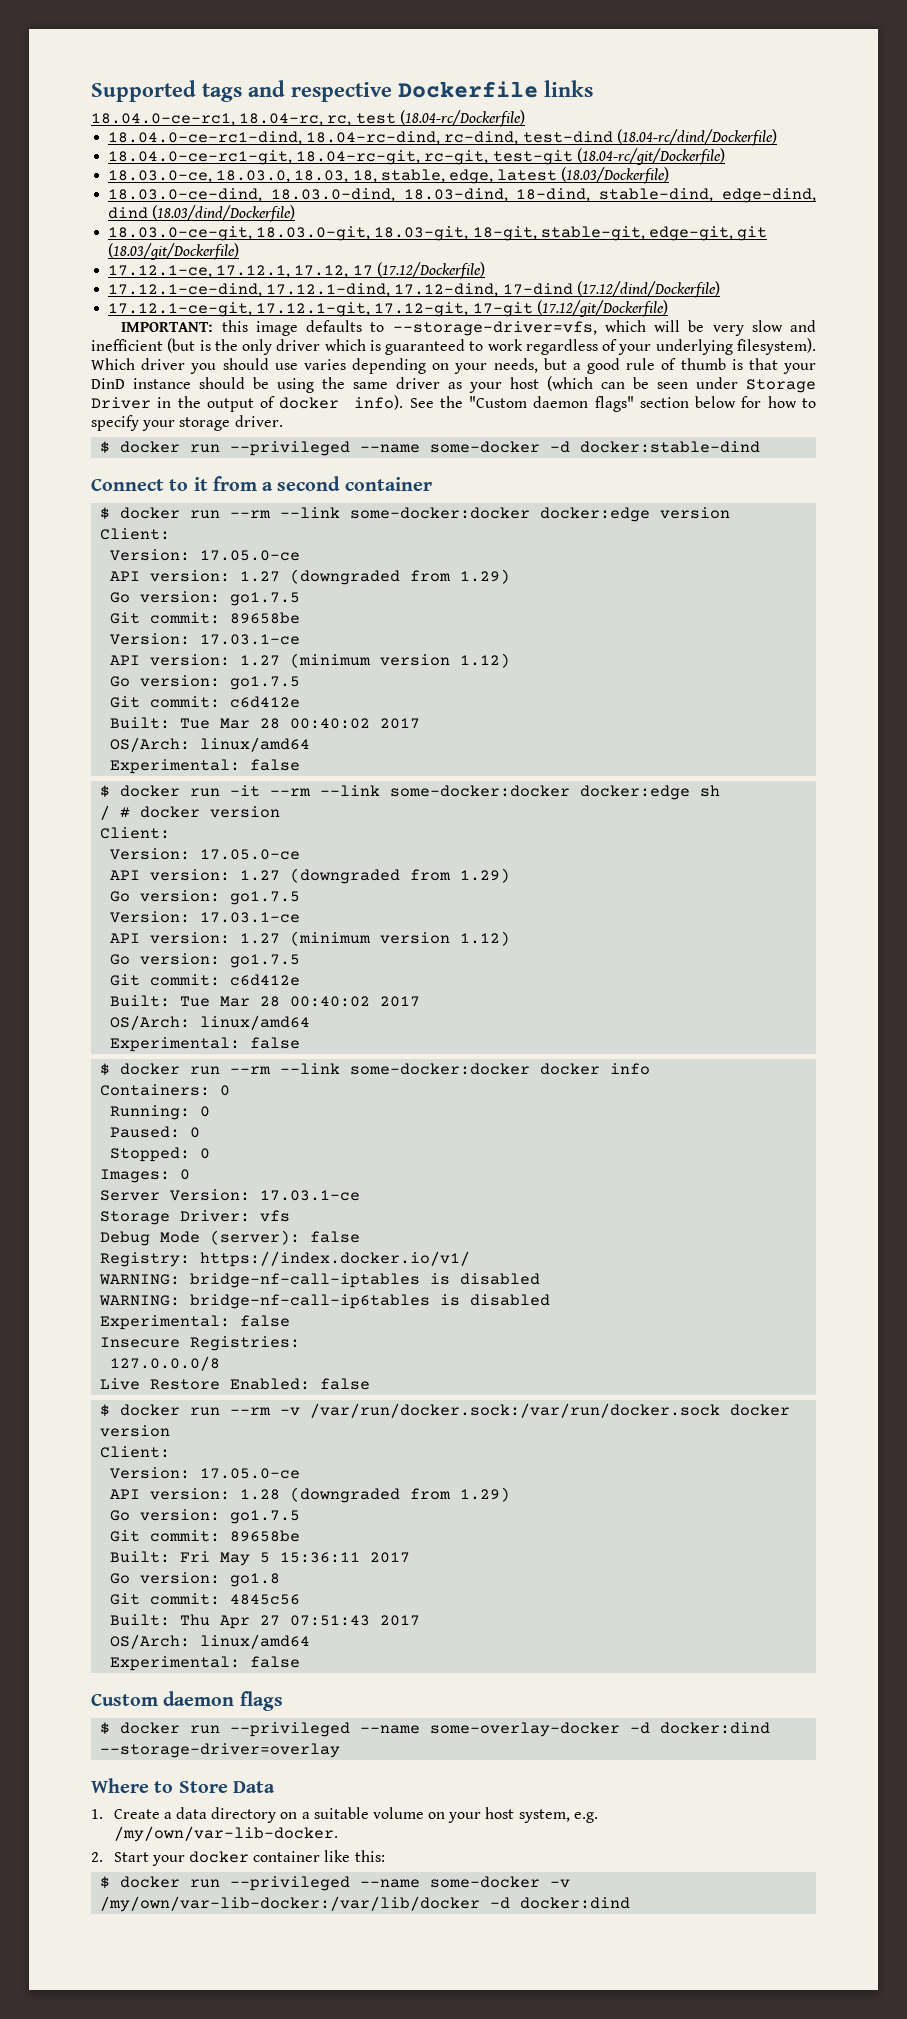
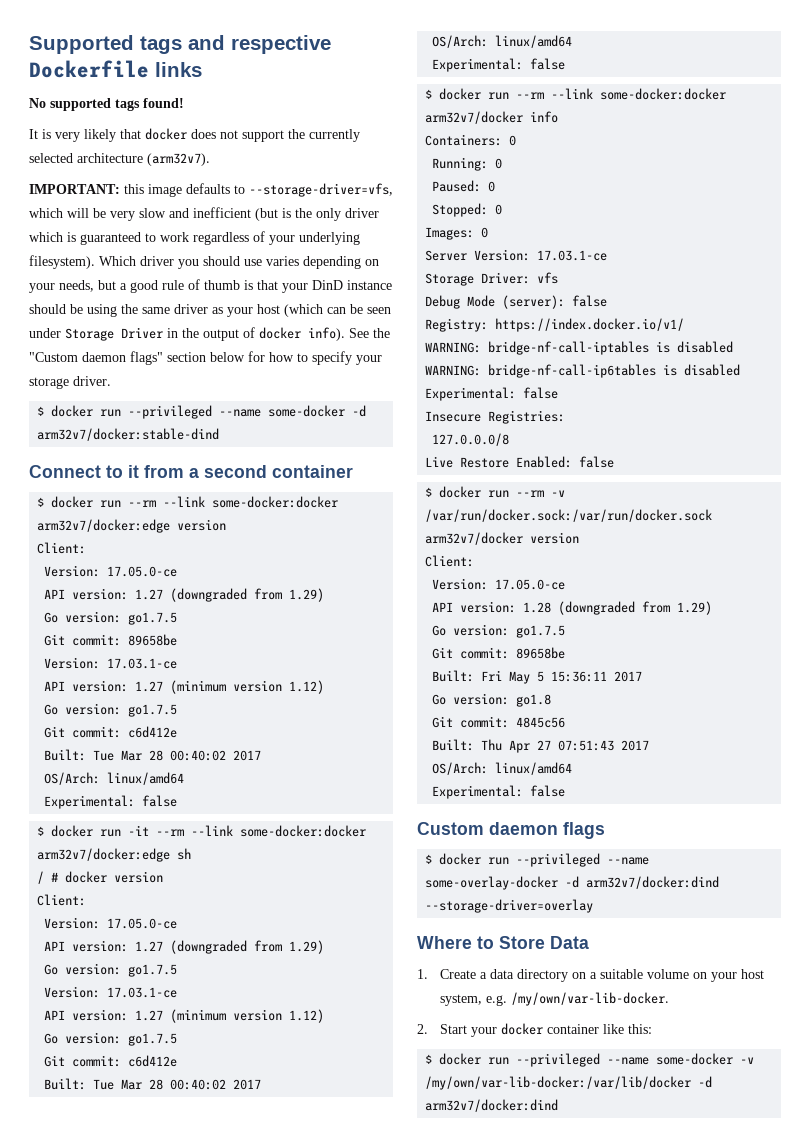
[91,110,525,127] [108,129,777,146] [108,148,725,165] [108,167,670,184] [108,188,816,203] [108,205,296,222] [108,226,768,241] [108,243,240,260] [108,262,485,279] [108,281,720,298] [108,300,668,317] 18.04.0-ce-rc1, 18.04-rc, rc, test (18.04-rc/Dockerfile) // 18.04.0-ce-rc1-dind, 18.04-rc-dind, rc-dind, test-dind (18.04-rc/dind/Dockerfile) // 18.04.0-ce-rc1-git, 18.04-rc-git, rc-git, test-git (18.04-rc/git/Dockerfile) // 18.03.0-ce, 18.03.0, 18.03, 18, stable, edge, latest (18.03/Dockerfile) // 18.03.0-ce-dind, 18.03.0-dind, 18.03-dind, 18-dind, stable-dind, edge-dind, dind (18.03/dind/Dockerfile) // 18.03.0-ce-git, 18.03.0-git, 18.03-git, 18-git, stable-git, edge-git, git (18.03/git/Dockerfile) // 17.12.1-ce, 17.12.1, 17.12, 17 (17.12/Dockerfile) // 17.12.1-ce-dind, 17.12.1-dind, 17.12-dind, 17-dind (17.12/dind/Dockerfile) // 17.12.1-ce-git, 17.12.1-git, 17.12-git, 17-git (17.12/git/Dockerfile) -> [29,98,184,111] [29,128,360,142] [29,153,210,166] No supported tags found! // It is very likely that docker does not support the currently selected architecture (arm32v7).
[580,441,761,453] docker:stable-dind -> [37,428,220,441] arm32v7/docker:stable-dind
[540,507,651,522] docker:edge -> [37,519,171,533] arm32v7/docker:edge
[580,785,691,800] docker:edge -> [37,848,171,862] arm32v7/docker:edge
[540,1063,601,1075] docker -> [425,111,524,124] arm32v7/docker
[730,1404,791,1416] docker -> [425,532,524,545] arm32v7/docker
[660,1722,771,1734] docker:dind -> [586,876,720,889] arm32v7/docker:dind
[520,1897,631,1909] docker:dind -> [425,1099,559,1112] arm32v7/docker:dind

